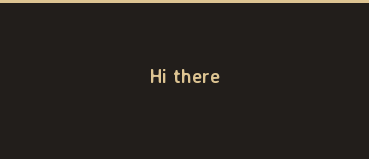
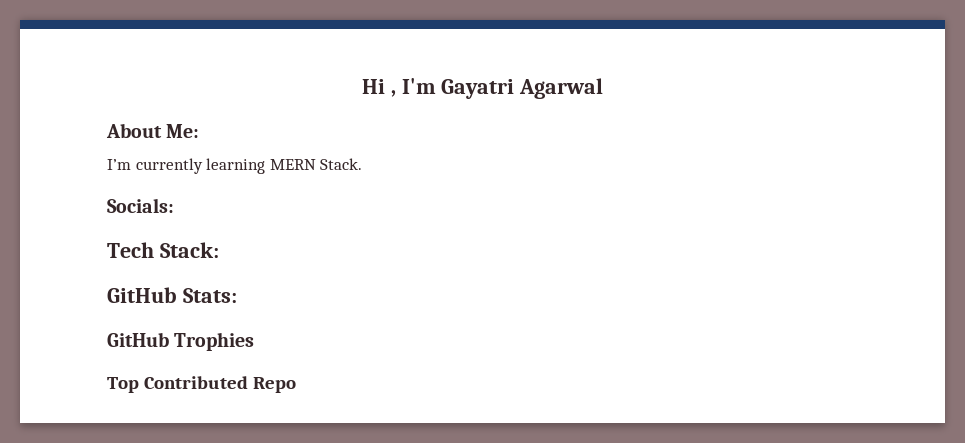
[172,69,220,83] there -> [390,78,604,99] [106,123,200,138] [107,158,363,174] [107,198,174,213] [107,242,219,258] [107,287,237,303] [107,332,255,351] [107,376,296,393] , I'm Gayatri Agarwal // About Me: // I’m currently learning MERN Stack. // Socials: // Tech Stack: // GitHub Stats: // GitHub Trophies // Top Contributed Repo

